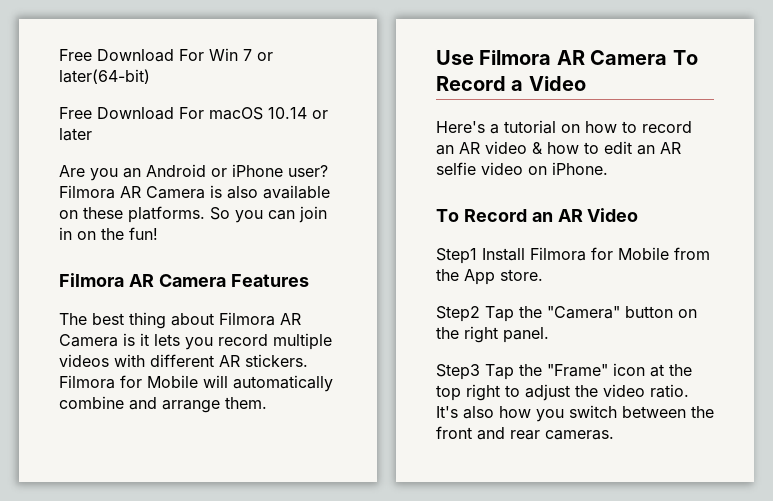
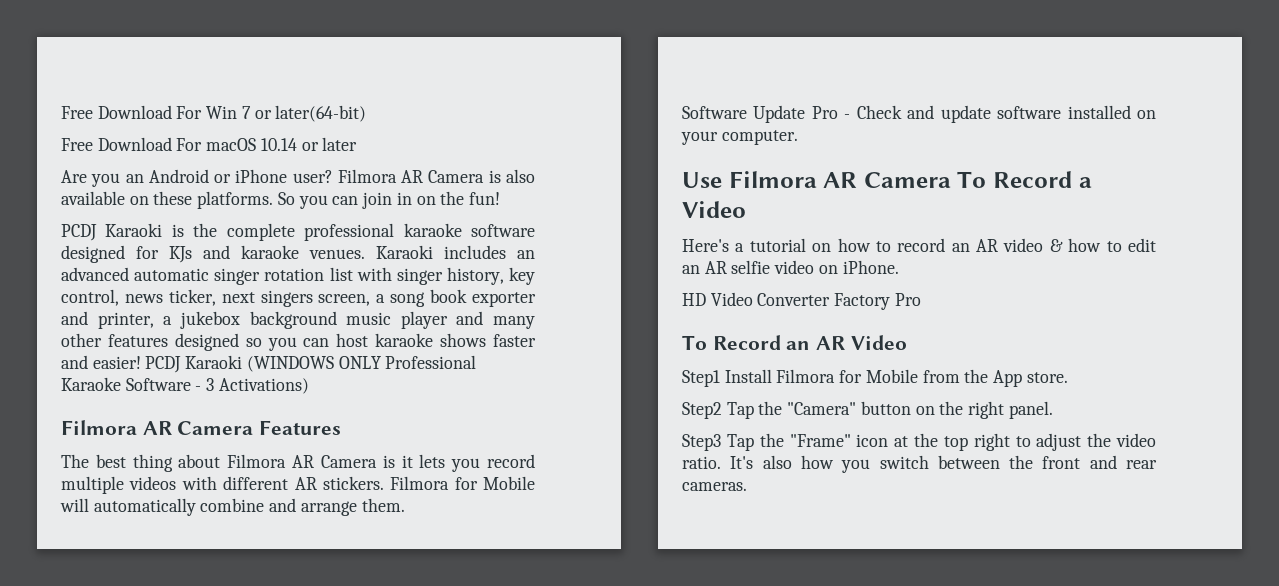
(158, 233) none -> [61,223,535,241] [61,245,535,263] [61,267,535,285] [61,289,537,307] [61,311,535,329] [61,333,537,351] [61,355,477,373] [61,377,309,394] // PCDJ Karaoki is the complete professional karaoke software designed for KJs and karaoke venues. Karaoki includes an advanced automatic singer rotation list with singer history, key control, news ticker, next singers screen, a song book exporter and printer, a jukebox background music player and many other features designed so you can host karaoke shows faster and easier! PCDJ Karaoki (WINDOWS ONLY Professional Karaoke Software - 3 Activations)
(267, 403) none -> [682,105,1156,123] [681,130,798,145] // Software Update Pro - Check and update software installed on your computer.
(608, 168) none -> [682,292,921,310] // HD Video Converter Factory Pro

